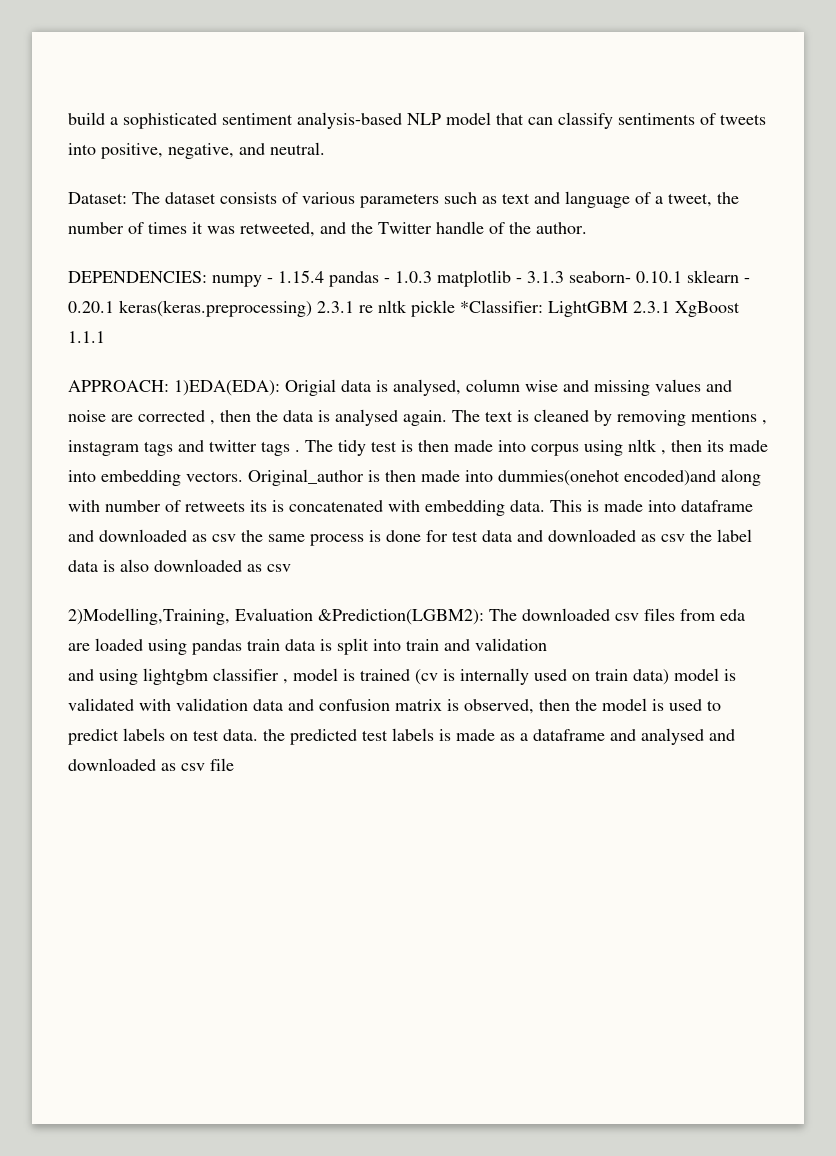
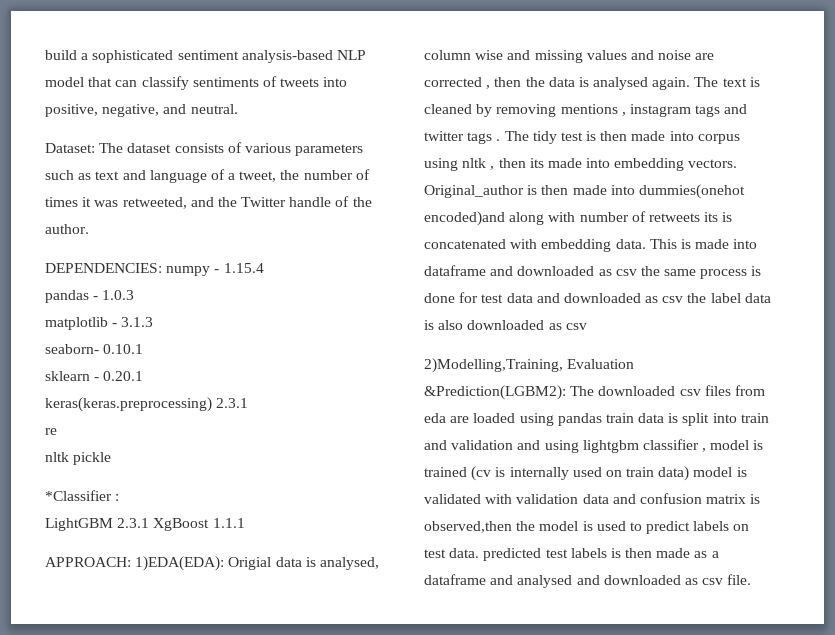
(324, 276) none -> (264, 268) //
(432, 277) none -> (135, 295) //
(564, 277) none -> (154, 322) //
(682, 277) none -> (144, 349) //
(114, 307) none -> (144, 376) //
(354, 307) none -> (249, 403) //
(373, 309) none -> (57, 431) //
[460,300,543,313] *Classifier: -> [45,490,120,501] // *Classifier : //
(547, 644) // -> (514, 445) none
[464,699,570,714] observed, then -> [424,521,512,533] observed,then
[263,729,285,741] the -> (480, 553) none
(451, 735) none -> [625,548,653,558] then
[210,758,234,771] file -> [727,574,752,585] file.

